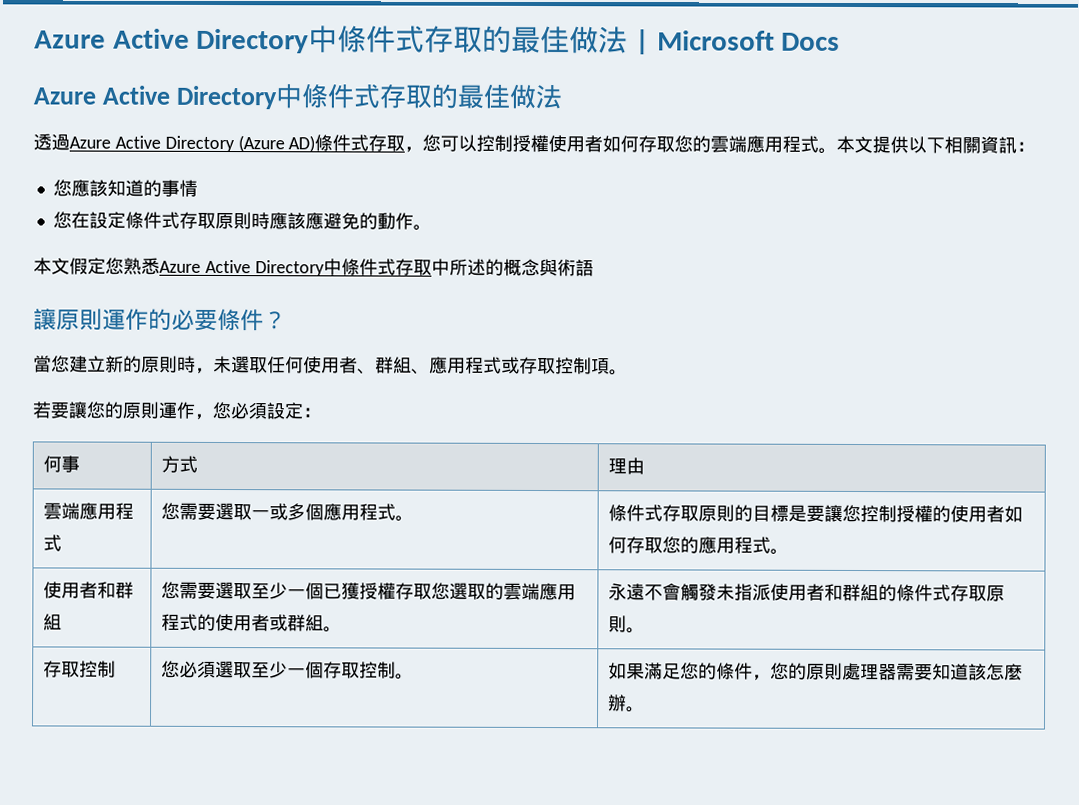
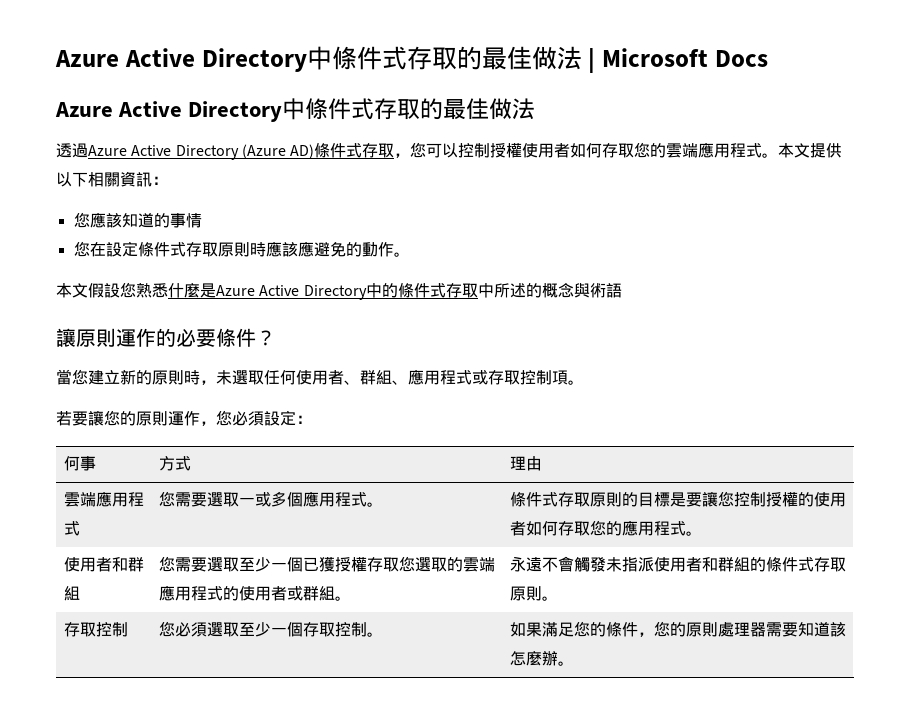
[87,257,342,277] 定您熟悉Azure Active Directory中 -> [104,282,398,300] 設您熟悉什麼是Azure Active Directory中的

